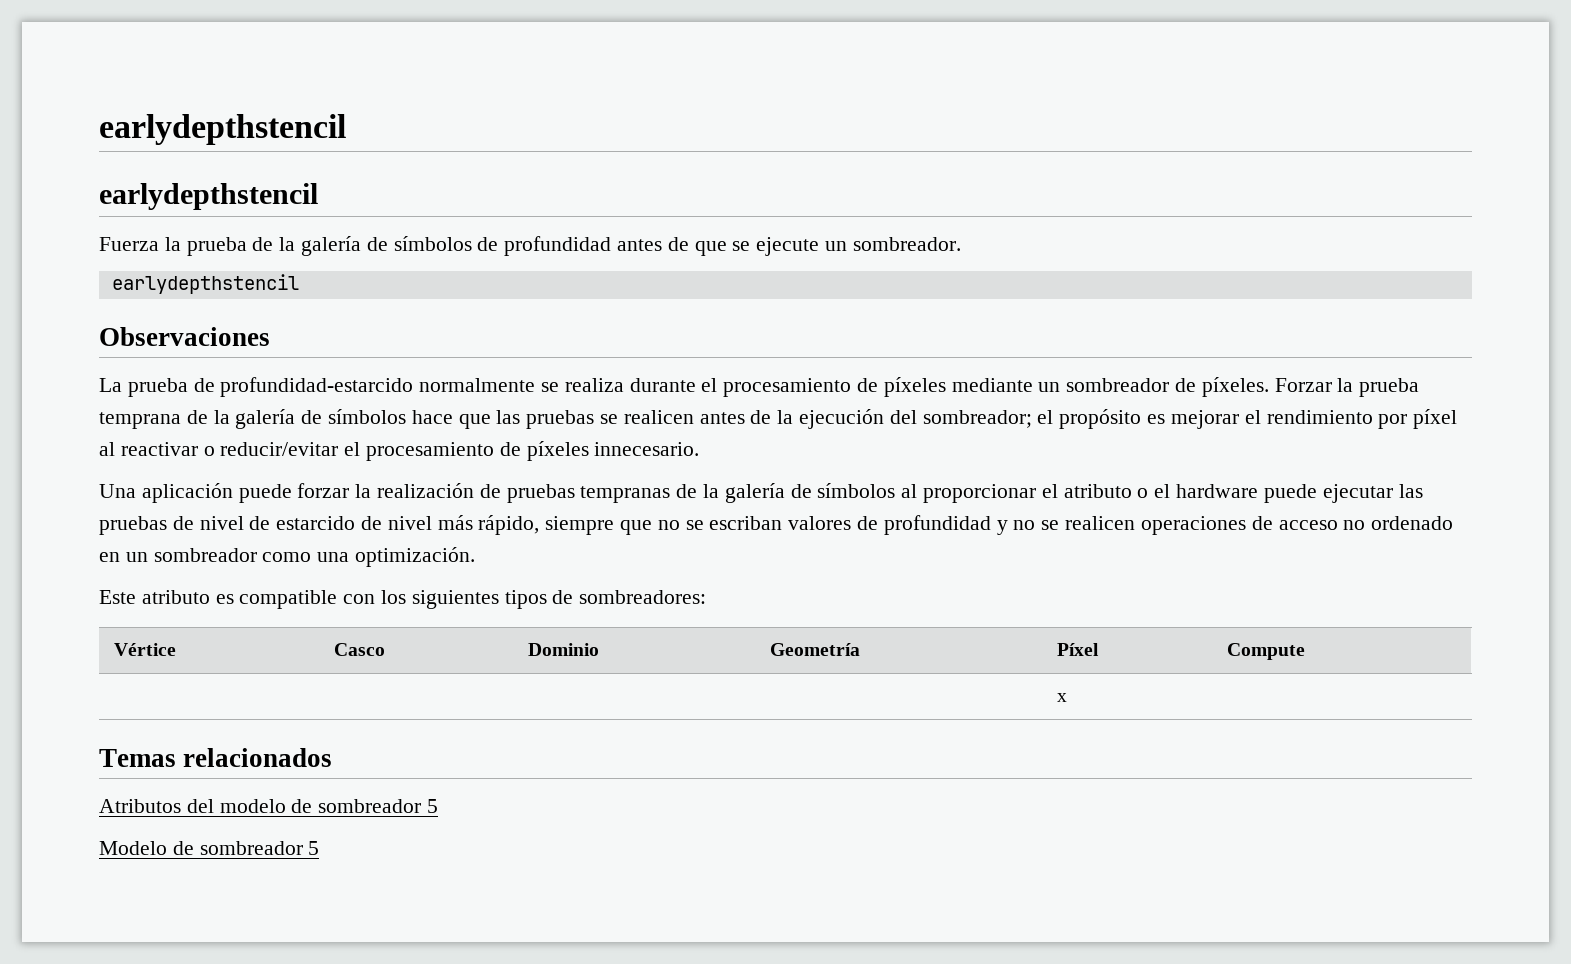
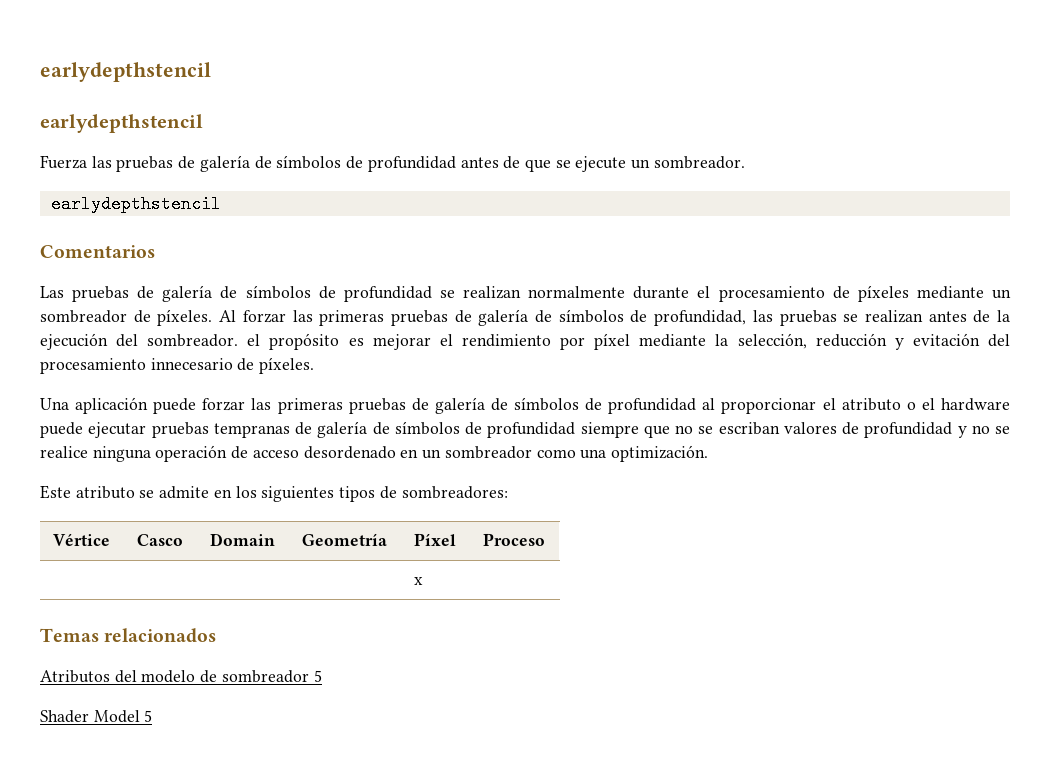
[164,237,296,256] la prueba de la -> [91,156,196,172] las pruebas de
[99,327,270,346] [99,377,624,397] Observaciones // La prueba de profundidad-estarcido normalmente se realiza -> [40,245,155,258] [40,285,626,302] Comentarios // Las pruebas de galería de símbolos de profundidad se realizan normalmente
[1274,378,1420,397] [99,409,491,429] Forzar la prueba temprana de la galería de símbolos hace que -> [219,309,747,326] Al forzar las primeras pruebas de galería de símbolos de profundidad,
[623,410,694,424] realicen -> [864,310,923,323] realizan
[922,410,1032,428] sombreador; -> [147,334,239,347] sombreador.
[99,441,700,461] [99,483,896,503] al reactivar o reducir/evitar el procesamiento de píxeles innecesario. // Una aplicación puede forzar la realización de pruebas tempranas de la galería de símbolos -> [639,333,1011,350] [40,357,315,374] [40,397,697,414] mediante la selección, reducción y evitación del procesamiento innecesario de píxeles. // Una aplicación puede forzar las primeras pruebas de galería de símbolos de profundidad
[1398,484,1423,498] [99,515,540,535] las pruebas de nivel de estarcido de nivel más rápido, -> [151,421,576,438] pruebas tempranas de galería de símbolos de profundidad
[1065,516,1454,535] realicen operaciones de acceso no ordenado -> [40,445,396,462] realice ninguna operación de acceso desordenado
[215,590,376,609] es compatible con -> [139,486,232,499] se admite en
[528,643,600,656] Dominio -> [210,533,276,546] Domain
[1227,643,1306,660] Compute -> [483,533,546,546] Proceso
[99,841,303,855] Modelo de sombreador -> [40,710,140,723] Shader Model

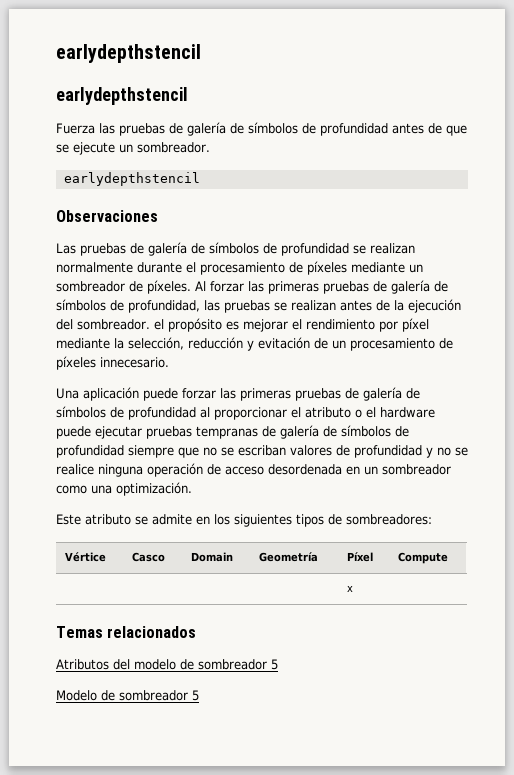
[40,245,155,258] Comentarios -> [56,210,158,222] Observaciones
[988,334,1011,347] [40,357,315,374] del procesamiento innecesario de píxeles. -> [314,338,453,351] [56,356,169,370] de un procesamiento de píxeles innecesario.
[303,446,396,459] desordenado -> [268,464,342,475] desordenada
[483,533,546,546] Proceso -> [398,552,449,564] Compute
[40,710,140,723] Shader Model -> [56,690,188,701] Modelo de sombreador

